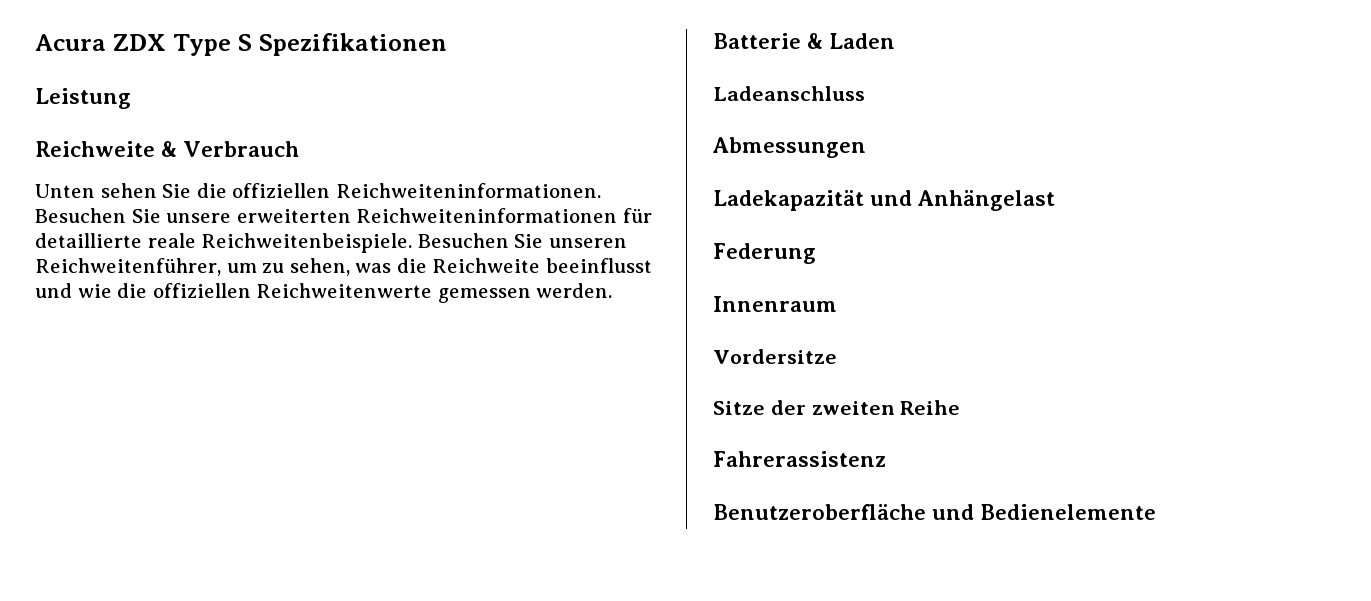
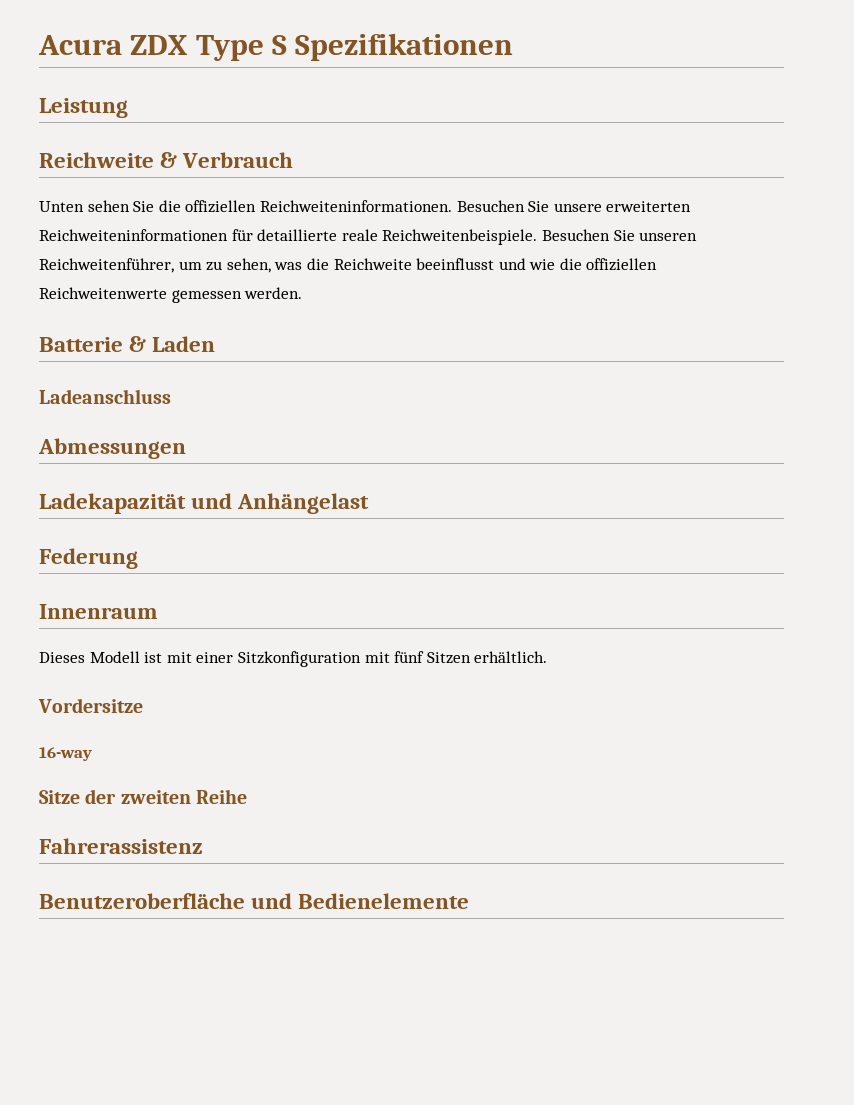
(837, 304) none -> [39,651,548,667] // Dieses Modell ist mit einer Sitzkonfiguration mit fünf Sitzen erhältlich.
(837, 356) none -> [39,747,92,761] // 16-way

